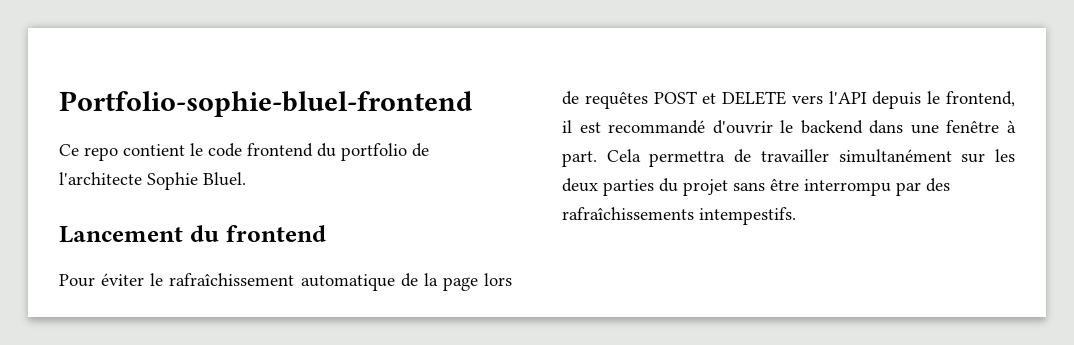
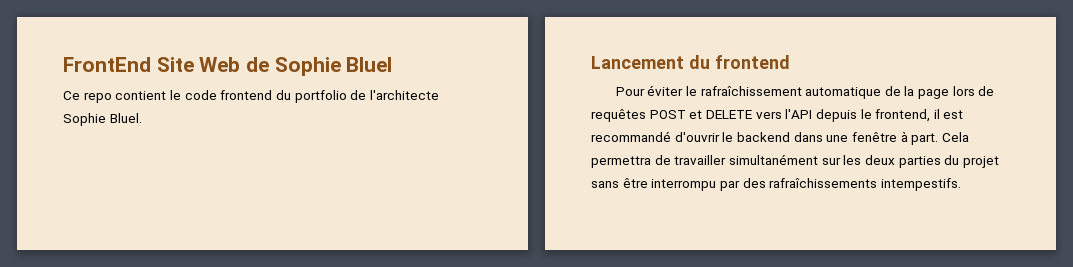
[59,91,472,117] Portfolio-sophie-bluel-frontend -> [63,57,393,76] FrontEnd Site Web de Sophie Bluel

